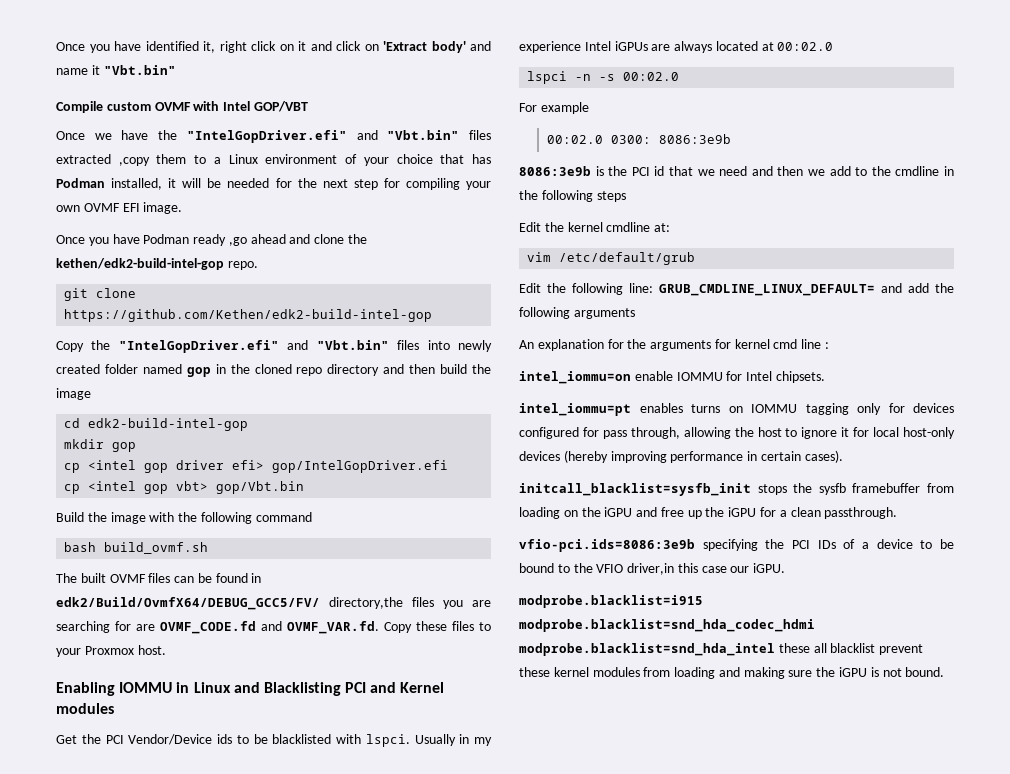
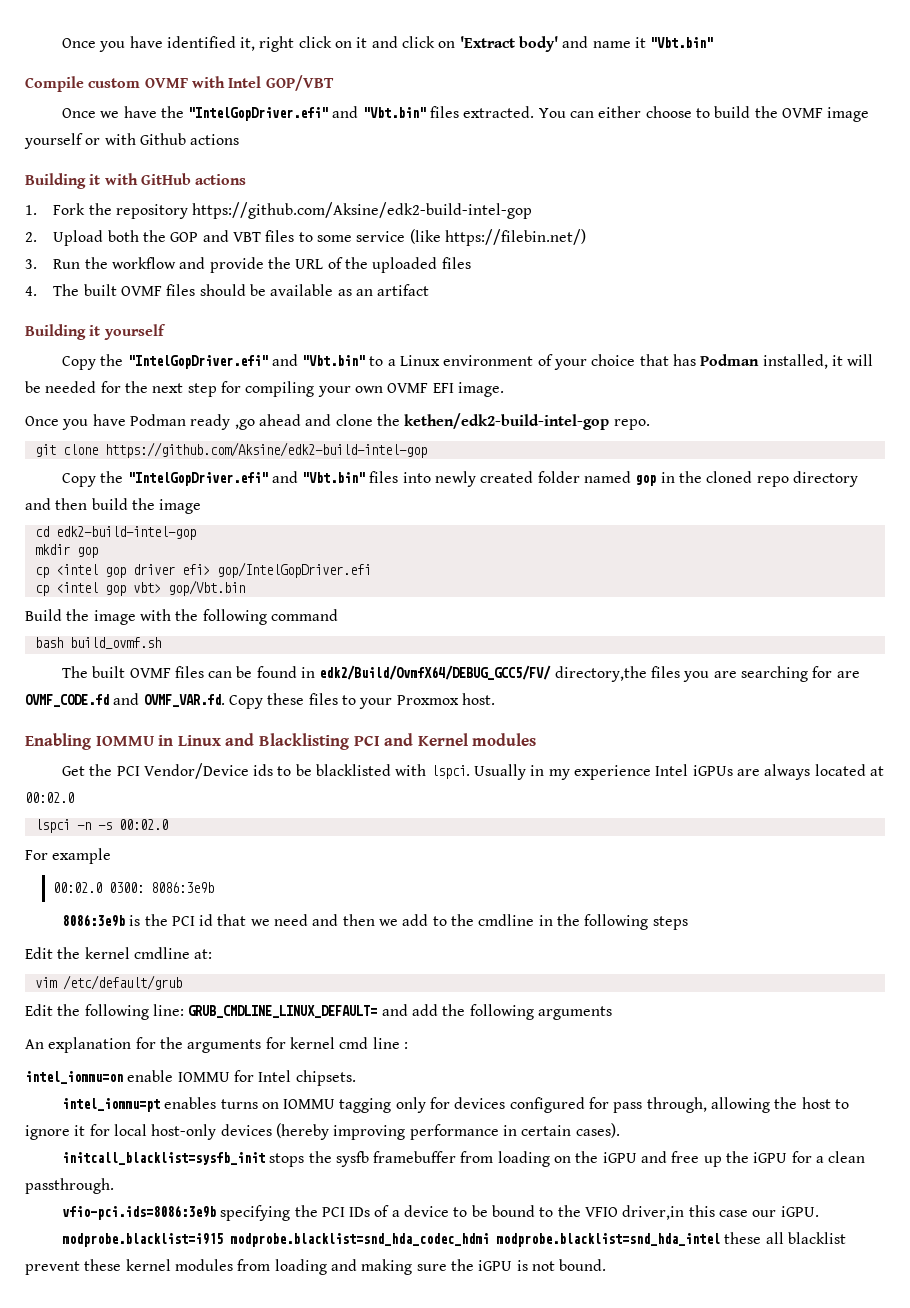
[56,154,187,166] extracted ,copy them -> [463,106,870,122] [24,133,240,149] [25,173,247,189] [25,202,533,219] [25,229,586,246] [25,257,471,273] [25,284,430,296] [25,324,166,340] [61,354,366,370] extracted. You can either choose to build the OVMF image yourself or with Github actions // Building it with GitHub actions // 1. Fork the repository https://github.com/Aksine/edk2-build-intel-gop // 2. Upload both the GOP and VBT files to some service (like https://filebin.net/) // 3. Run the workflow and provide the URL of the uploaded files // 4. The built OVMF files should be available as an artifact // Building it yourself // Copy the "IntelGopDriver.efi" and "Vbt.bin"
[64,309,433,322] https://github.com/Kethen/edk2-build-intel-gop -> [104,442,427,458] https://github.com/Aksine/edk2-build-intel-gop

